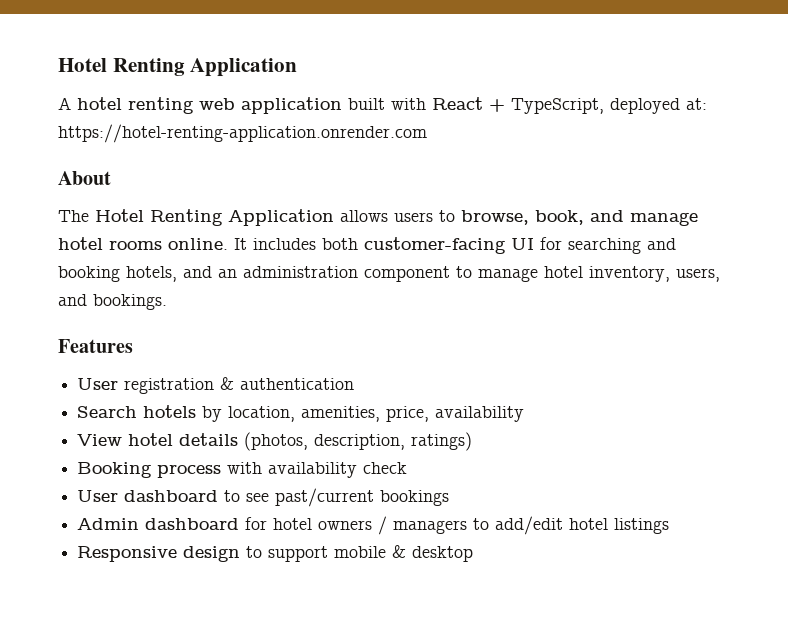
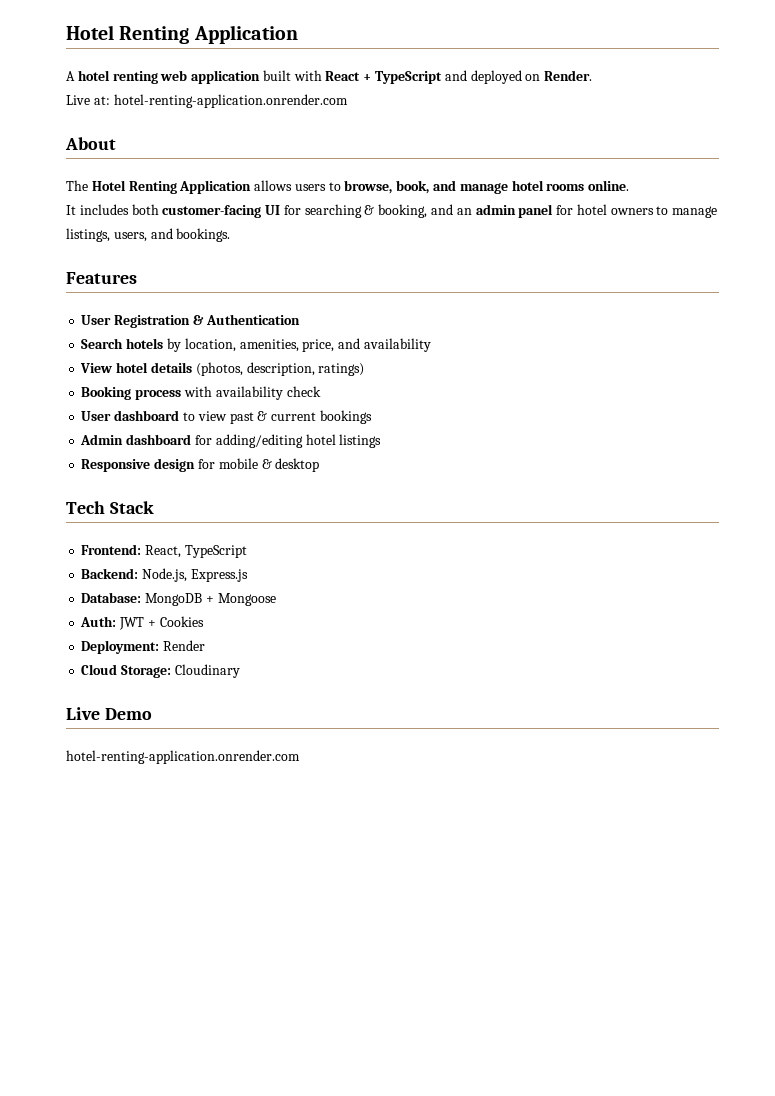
[511,98,707,114] [58,124,427,143] TypeScript, deployed at: https://hotel-renting-application.onrender.com -> [375,70,593,84] [66,94,348,108] TypeScript and deployed on Render. // Live at: hotel-renting-application.onrender.com
(228, 244) none -> (630, 185) //
[647,238,676,250] [58,266,670,282] and booking hotels, and an administration component to manage hotel inventory, -> [364,204,718,218] [66,228,110,242] & booking, and an admin panel for hotel owners to manage listings,
[124,377,355,394] registration & authentication -> [114,314,300,328] Registration & Authentication
(430, 414) none -> [338,338,361,349] and
[246,488,375,507] see past/current -> [197,411,317,424] view past & current
[273,516,564,535] hotel owners / managers to add/edit -> [215,434,303,448] adding/editing
[246,546,329,562] to support -> [197,459,215,469] for
(474, 554) none -> [66,501,154,514] [81,544,247,558] [81,568,248,582] [81,592,276,606] [80,616,204,630] [81,640,206,654] [81,664,240,678] [66,707,152,720] [66,750,300,764] // Tech Stack // Frontend: React, TypeScript // Backend: Node.js, Express.js // Database: MongoDB + Mongoose // Auth: JWT + Cookies // Deployment: Render // Cloud Storage: Cloudinary // Live Demo // hotel-renting-application.onrender.com

